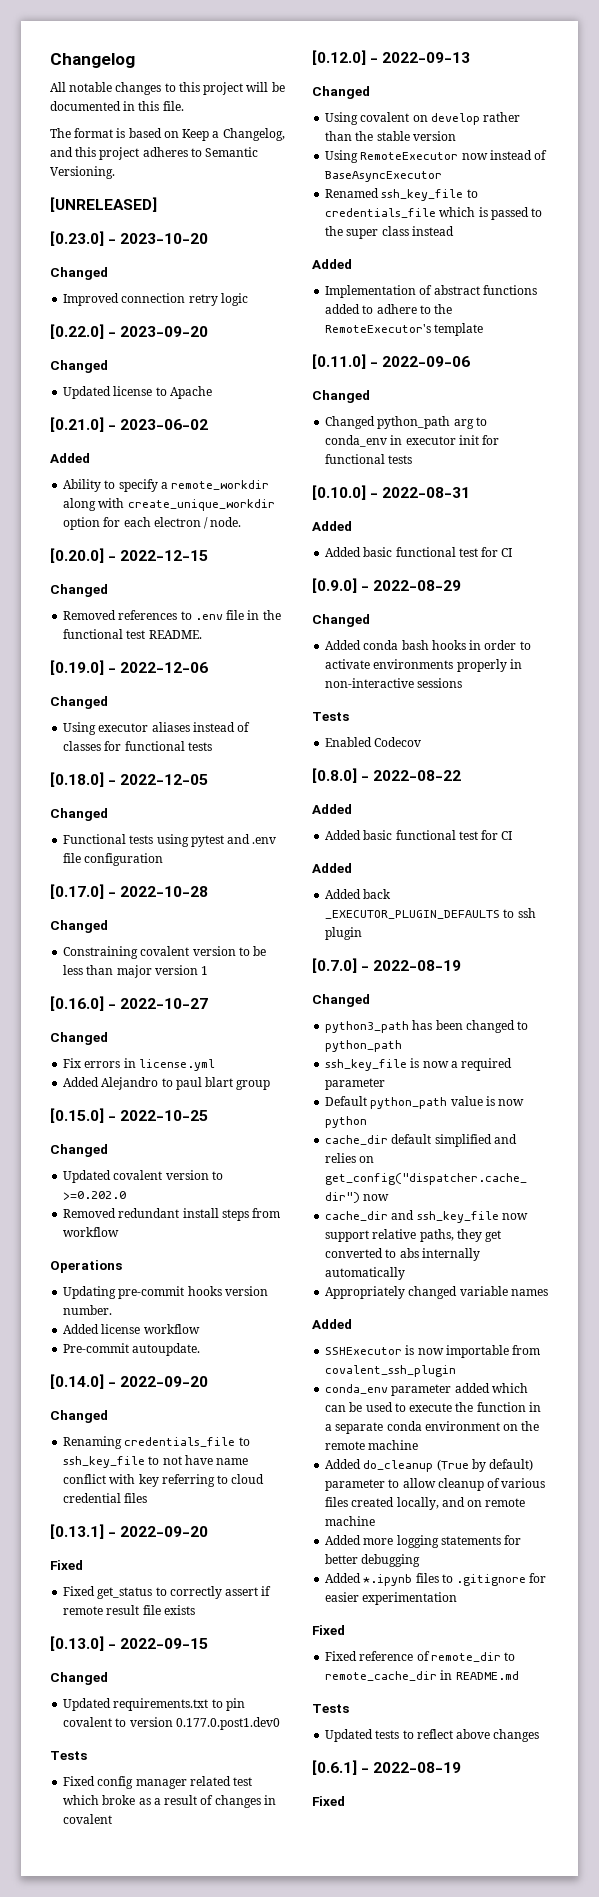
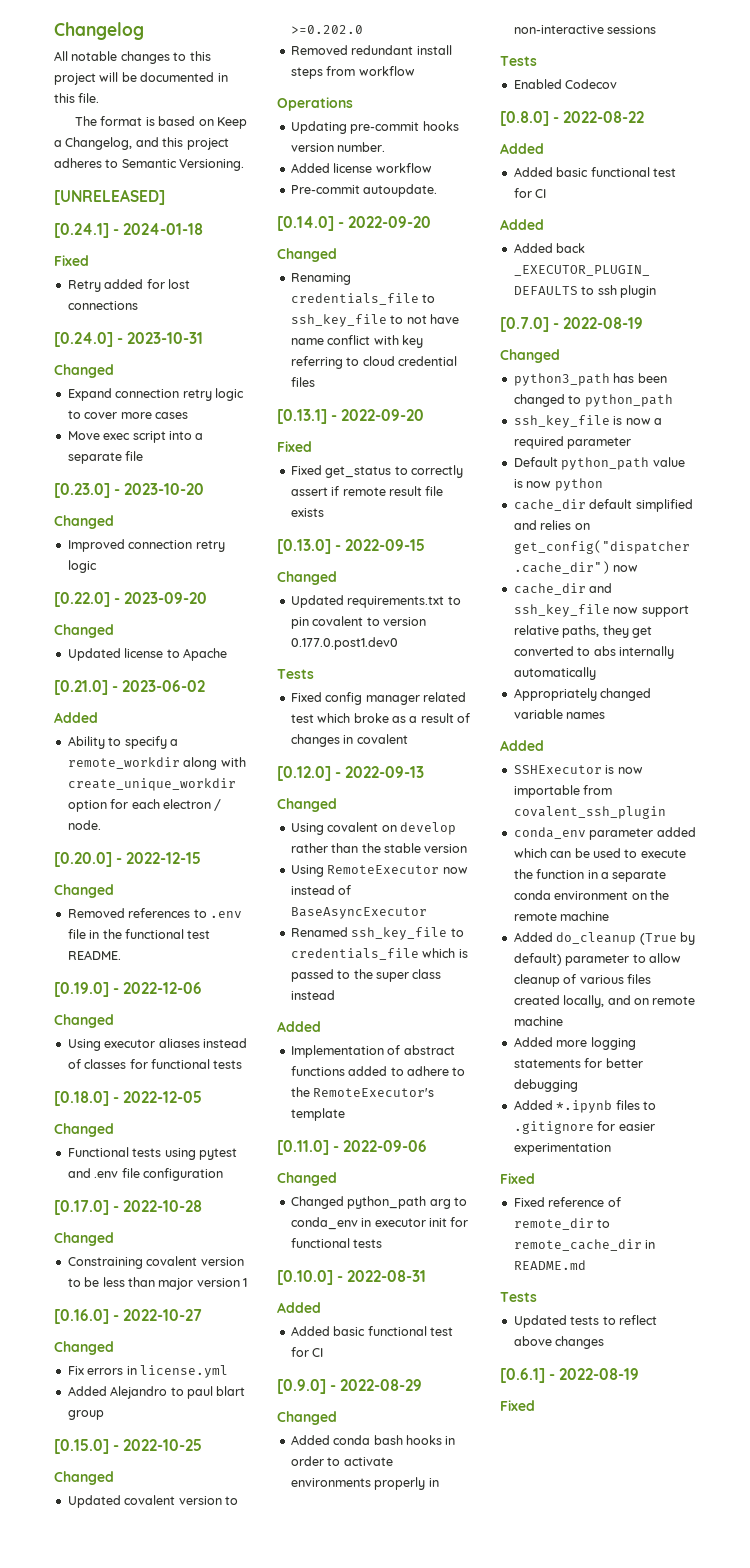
(157, 204) none -> [54,223,204,238] [54,255,89,266] [67,279,190,292] [67,301,138,310] [54,332,204,347] [54,364,114,378] [67,388,244,401] [67,410,188,419] [67,431,204,443] [67,451,144,464] // [0.24.1] - 2024-01-18 // Fixed // Retry added for lost connections // [0.24.0] - 2023-10-31 // Changed // Expand connection retry logic to cover more cases // Move exec script into a separate file

